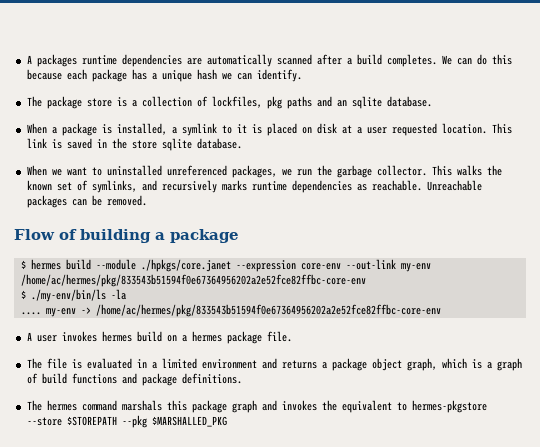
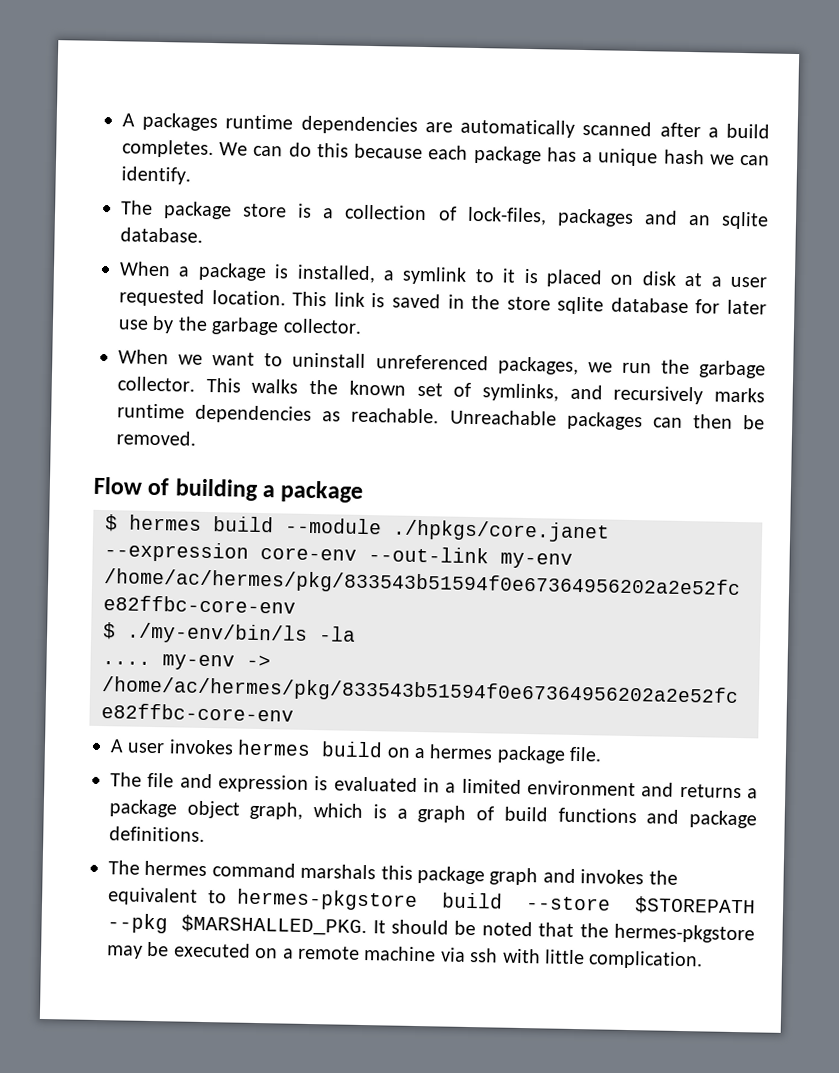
[211,96,312,109] lockfiles, pkg paths -> [466,206,634,227] lock-files, packages
[196,138,242,149] database. -> [610,297,767,315] [118,315,362,336] database for later use by the garbage collector.
[106,165,162,176] uninstalled -> [292,352,367,368] uninstall
(87, 202) none -> [692,414,733,429] then
(67, 363) none -> [179,773,309,793] and expression
(487, 406) none -> [441,892,503,909] build
[151,416,227,427] $MARSHALLED_PKG -> [181,914,755,944] [106,941,704,970] $MARSHALLED_PKG. It should be noted that the hermes-pkgstore may be executed on a remote machine via ssh with little complication.

